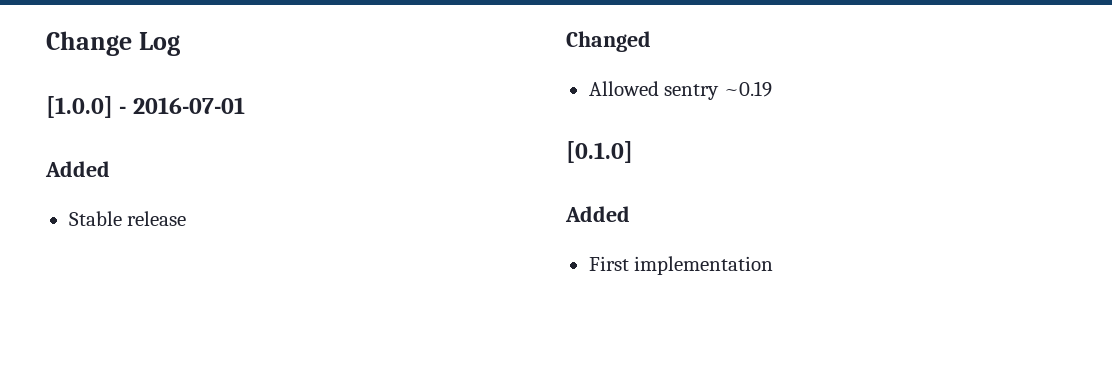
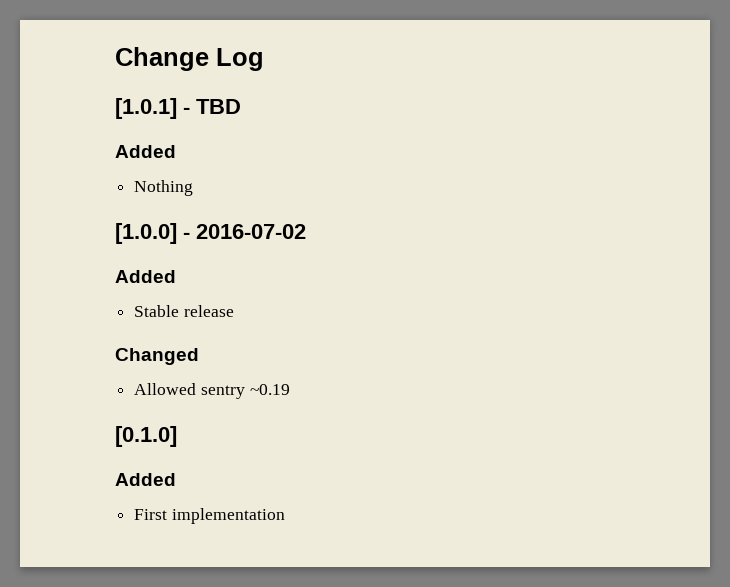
(181, 44) none -> [115,98,241,119] [115,145,176,158] [134,180,194,196] // [1.0.1] - TBD // Added // Nothing
[132,97,245,114] 2016-07-01 -> [196,224,306,239] 2016-07-02

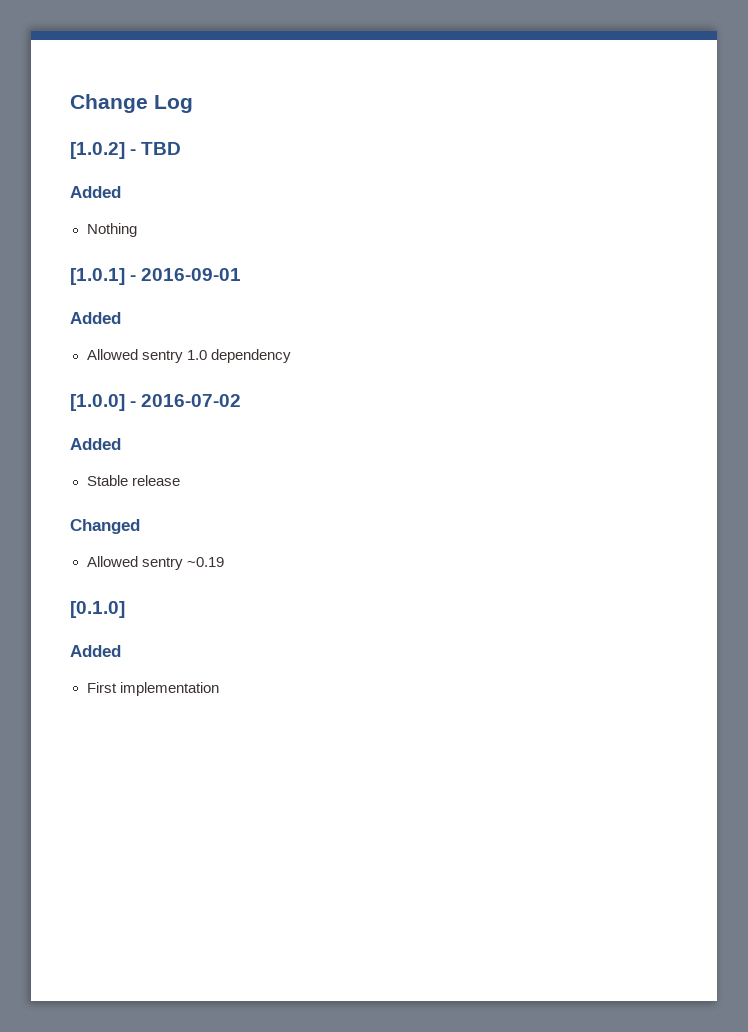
[115,98,177,119] [1.0.1] -> [70,142,125,159] [1.0.2]
(194, 188) none -> [70,268,242,285] [70,312,121,324] [86,349,291,363] // [1.0.1] - 2016-09-01 // Added // Allowed sentry 1.0 dependency

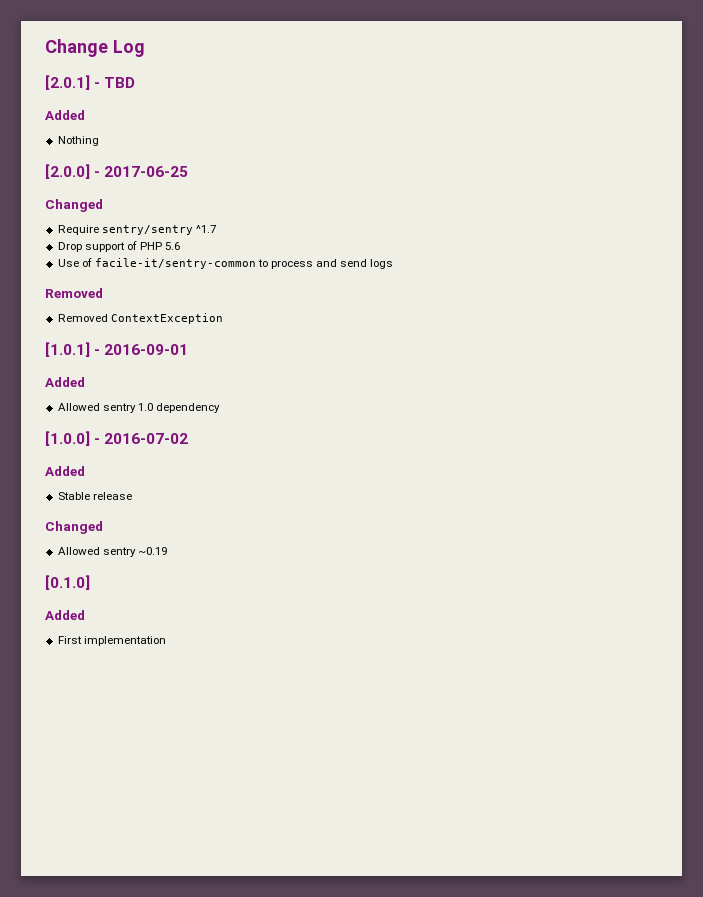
[70,142,125,159] [1.0.2] -> [45,75,90,90] [2.0.1]
(137, 230) none -> [45,164,189,179] [45,199,103,212] [57,225,216,235] [57,241,181,252] [57,258,394,269] [45,288,103,298] [57,313,223,324] // [2.0.0] - 2017-06-25 // Changed // Require sentry/sentry ^1.7 // Drop support of PHP 5.6 // Use of facile-it/sentry-common to process and send logs // Removed // Removed ContextException

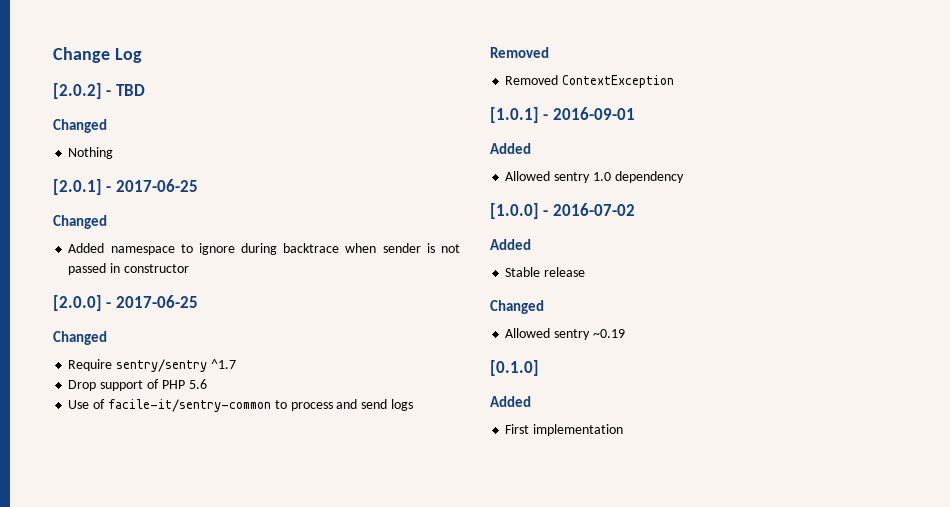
[45,75,90,90] [2.0.1] -> [53,83,102,99] [2.0.2]
[45,110,85,120] Added -> [53,119,107,133] Changed
(99, 141) none -> [53,179,198,195] [53,215,107,229] [68,243,461,255] [68,263,189,275] // [2.0.1] - 2017-06-25 // Changed // Added namespace to ignore during backtrace when sender is not passed in constructor

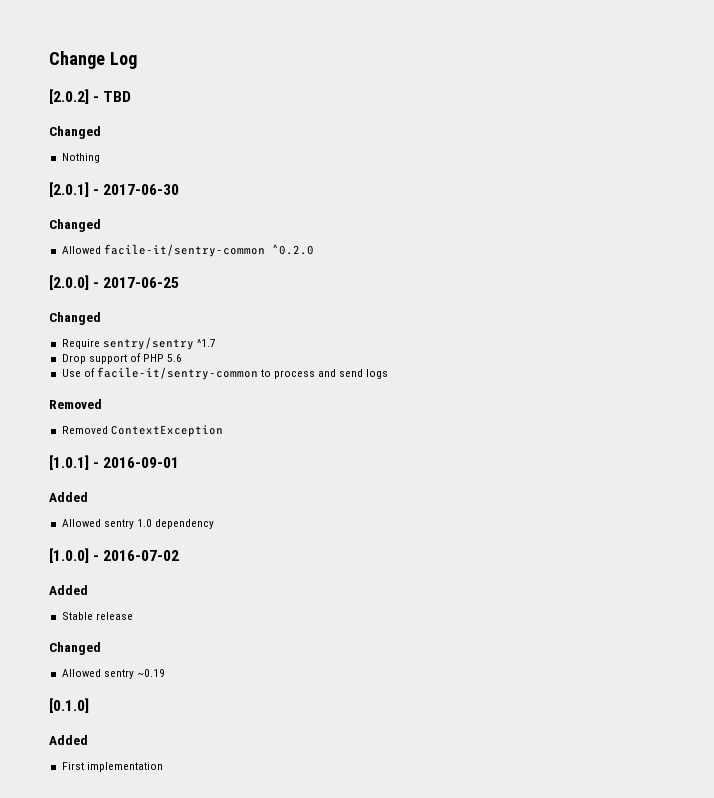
[115,179,198,192] [53,215,107,229] [68,243,461,255] [68,263,189,275] 2017-06-25 // Changed // Added namespace to ignore during backtrace when sender is not passed in constructor -> [103,184,180,195] [49,219,101,232] [61,244,314,257] 2017-06-30 // Changed // Allowed facile-it/sentry-common ^0.2.0

